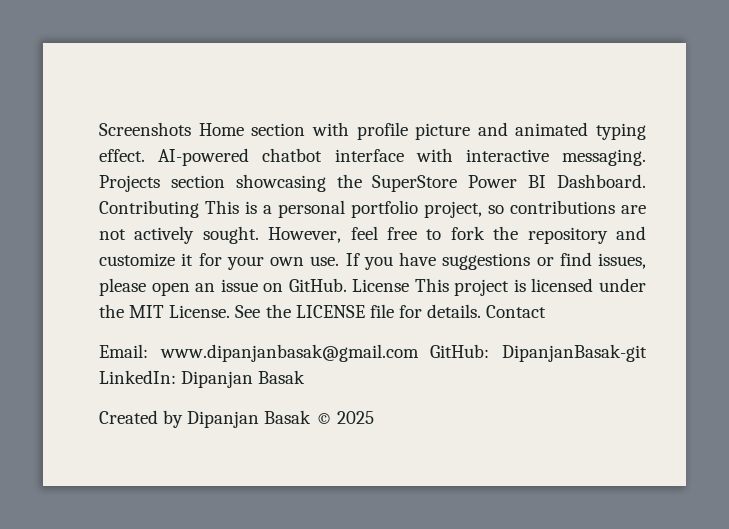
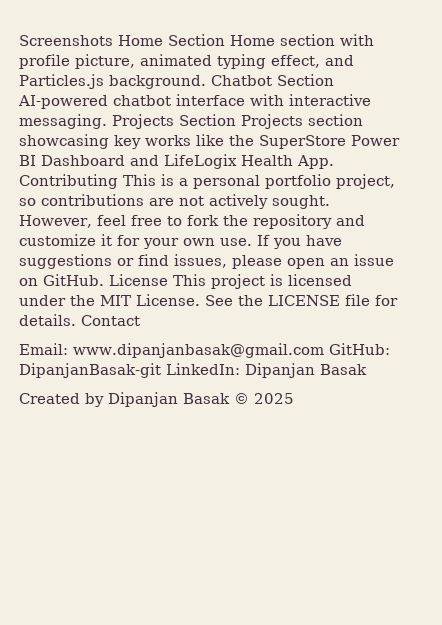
(244, 129) none -> [168,34,275,46] Section Home
[415,122,646,140] [99,149,145,162] picture and animated typing effect. -> [75,54,354,69] [19,74,334,89] picture, animated typing effect, and Particles.js background. Chatbot Section
[170,174,647,192] section showcasing the SuperStore Power BI Dashboard. -> [179,114,363,129] [19,134,400,149] [19,154,334,169] Section Projects section showcasing key works like the SuperStore Power BI Dashboard and LifeLogix Health App.

